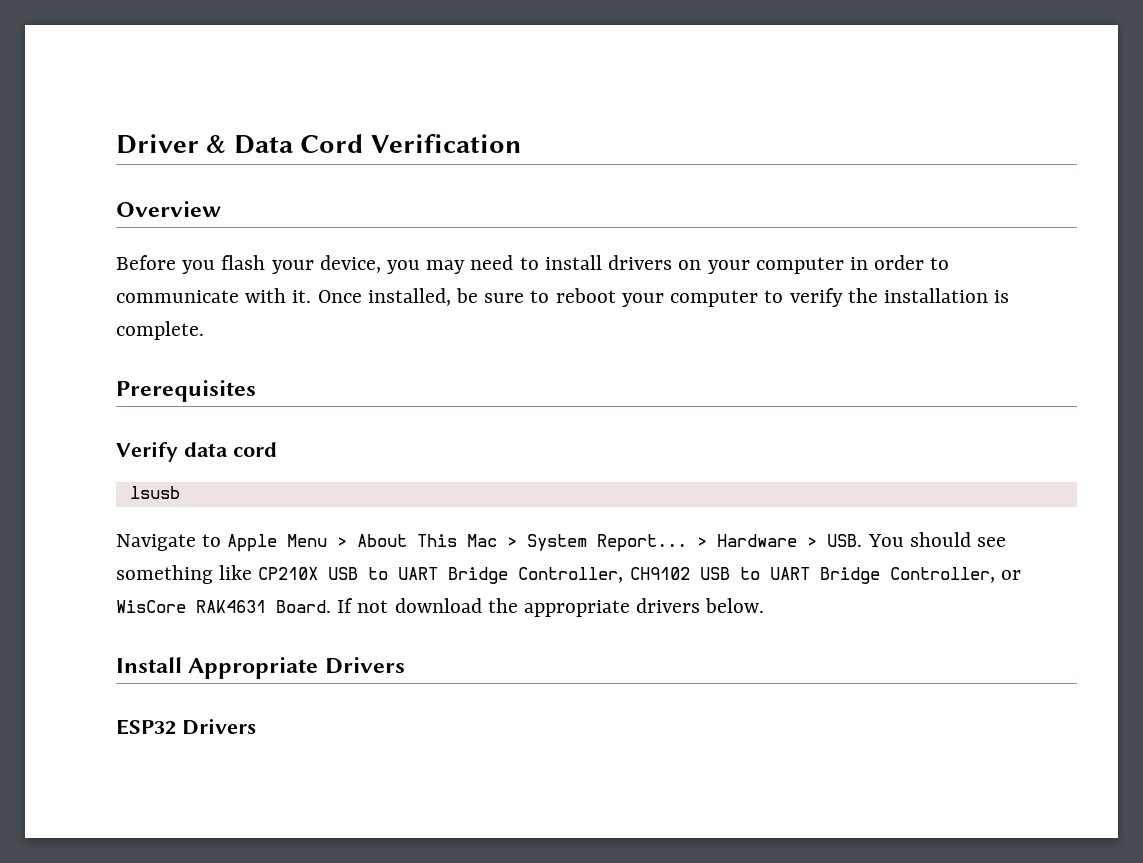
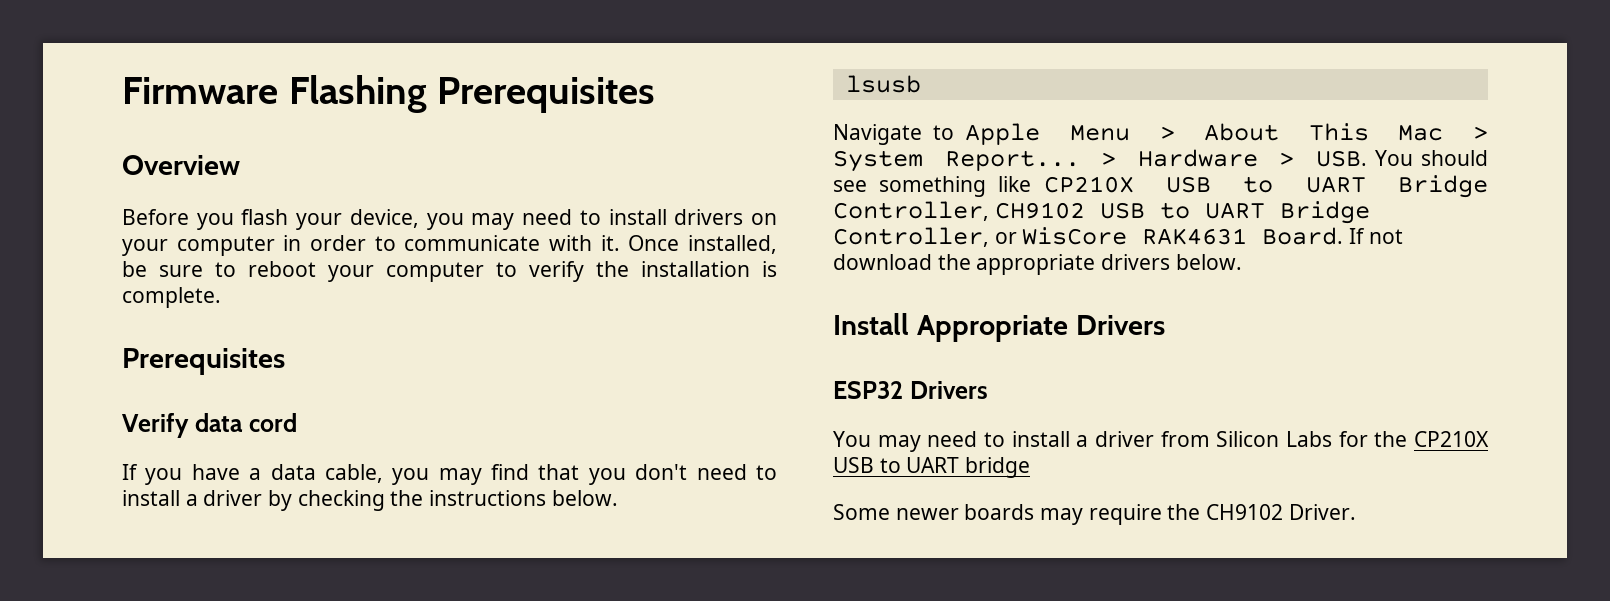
[116,134,522,154] Driver & Data Cord Verification -> [122,75,656,113] Firmware Flashing Prerequisites
(277, 449) none -> [122,464,777,485] [122,490,618,511] // If you have a data cable, you may find that you don't need to install a driver by checking the instructions below.
(256, 726) none -> [833,431,1489,452] [833,457,1031,478] [833,504,1356,525] // You may need to install a driver from Silicon Labs for the CP210X USB to UART bridge // Some newer boards may require the CH9102 Driver.

